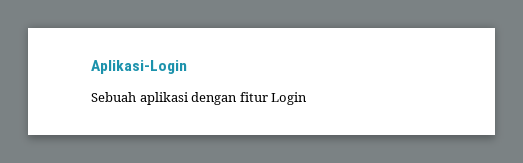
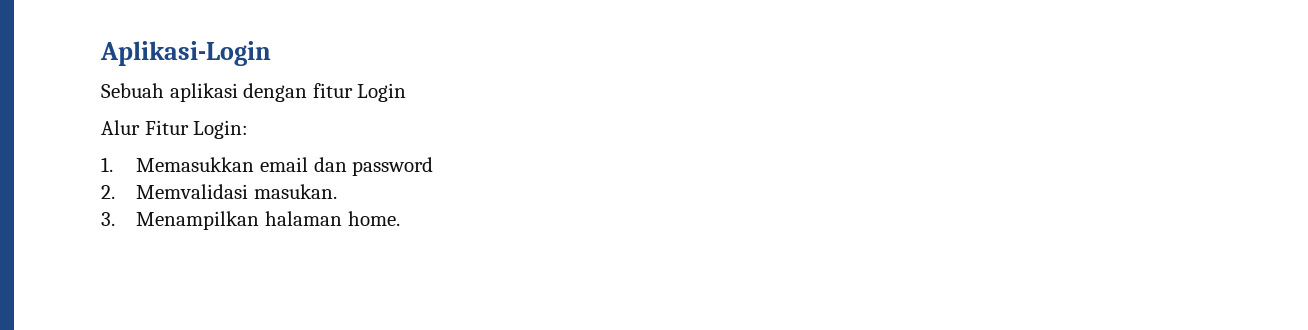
(308, 98) none -> [101,120,249,139] [101,157,434,176] [101,184,337,199] [101,211,400,230] // Alur Fitur Login: // 1. Memasukkan email dan password // 2. Memvalidasi masukan. // 3. Menampilkan halaman home.

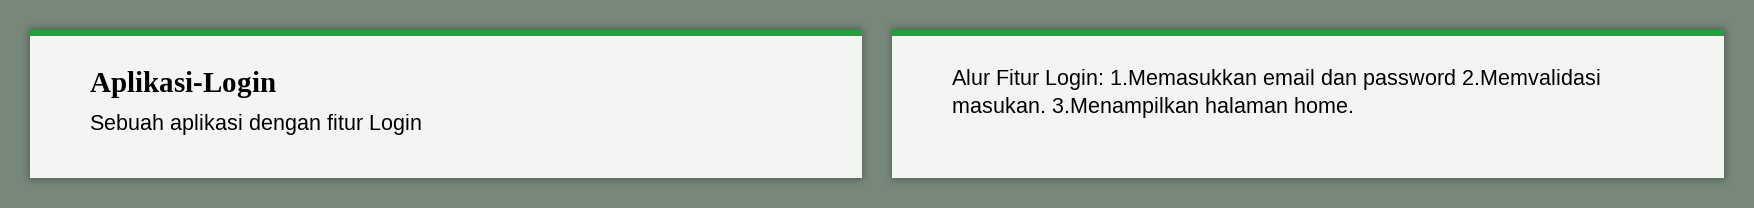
[101,157,255,172] // 1. Memasukkan -> [1110,69,1257,85] 1.Memasukkan
[101,184,249,199] // 2. Memvalidasi -> [1462,69,1601,85] 2.Memvalidasi
[101,211,260,230] // 3. Menampilkan -> [1052,97,1199,118] 3.Menampilkan

